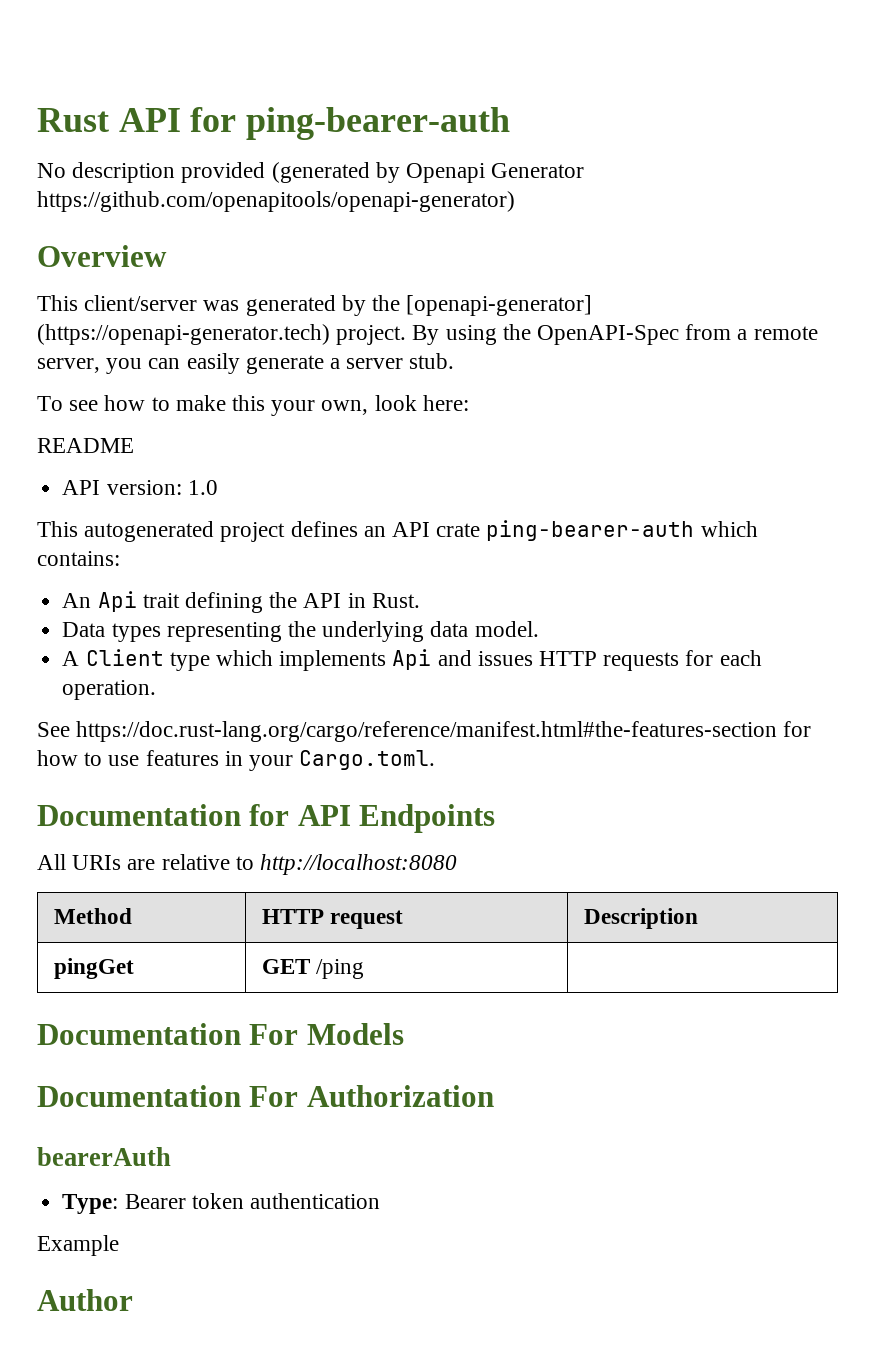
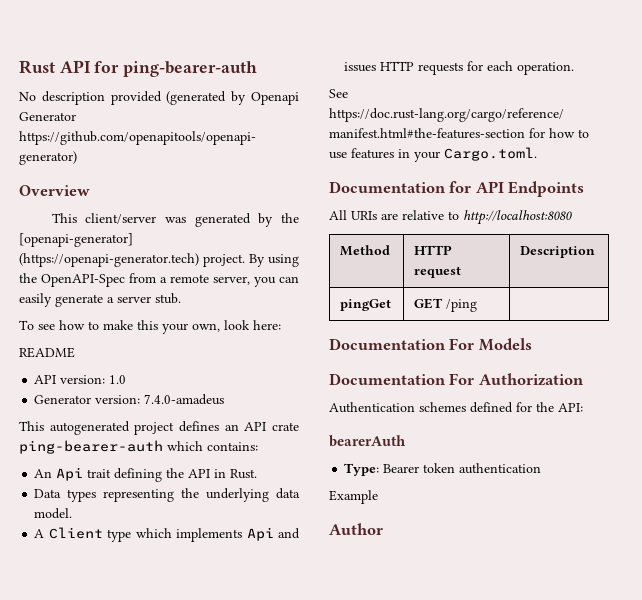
(218, 487) none -> [34,394,225,405] // Generator version: 7.4.0-amadeus
(494, 1096) none -> [329,402,583,413] // Authentication schemes defined for the API:

